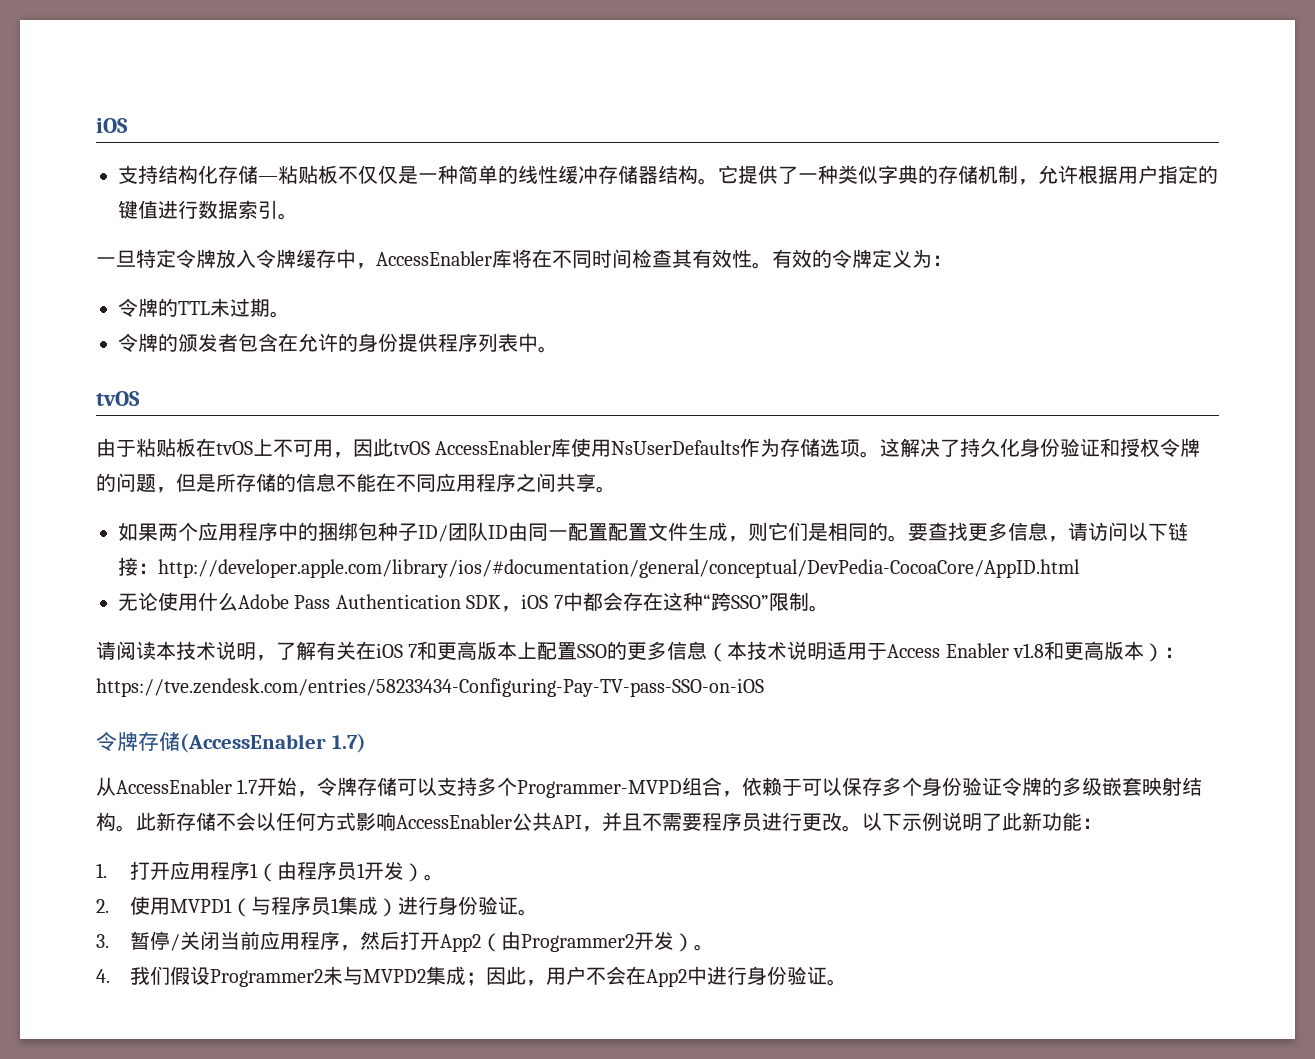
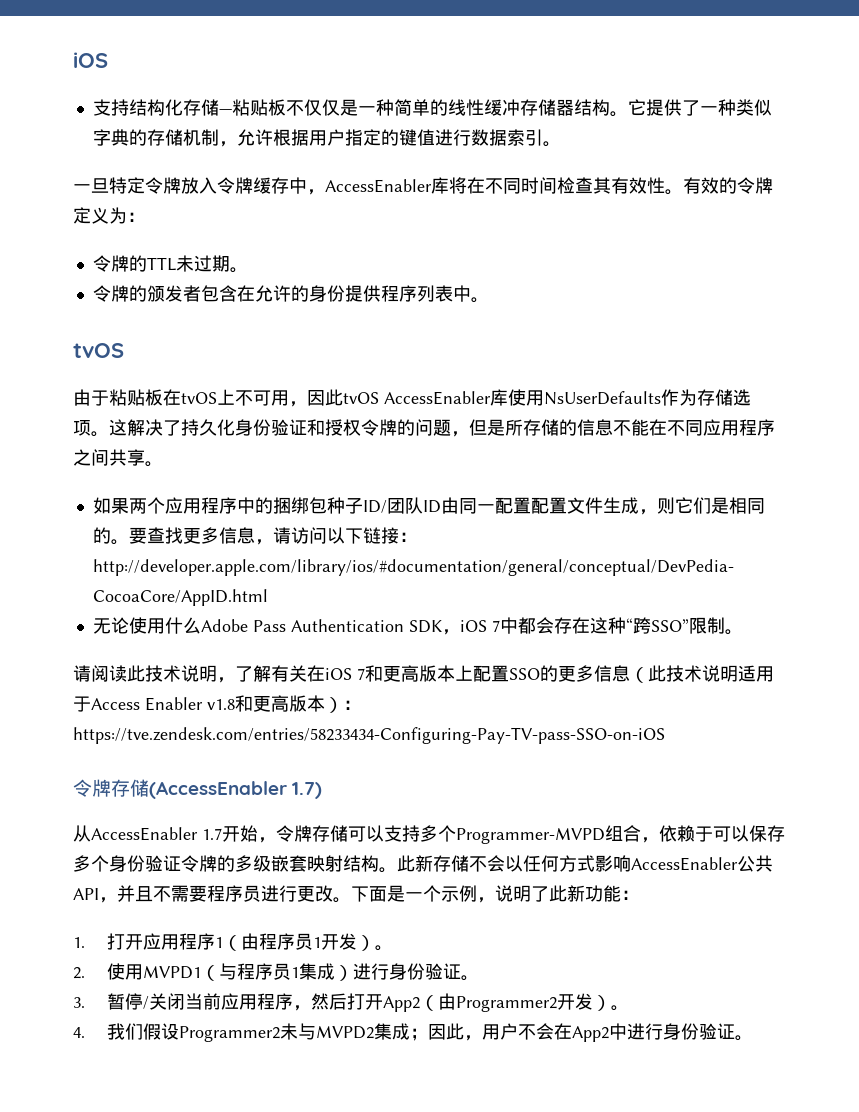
[156,641,176,660] 本 -> [127,665,145,682] 此
[727,641,748,660] 本 -> [648,665,666,682] 此
[862,812,942,831] 以下示例 -> [351,885,495,903] 下面是一个示例，

